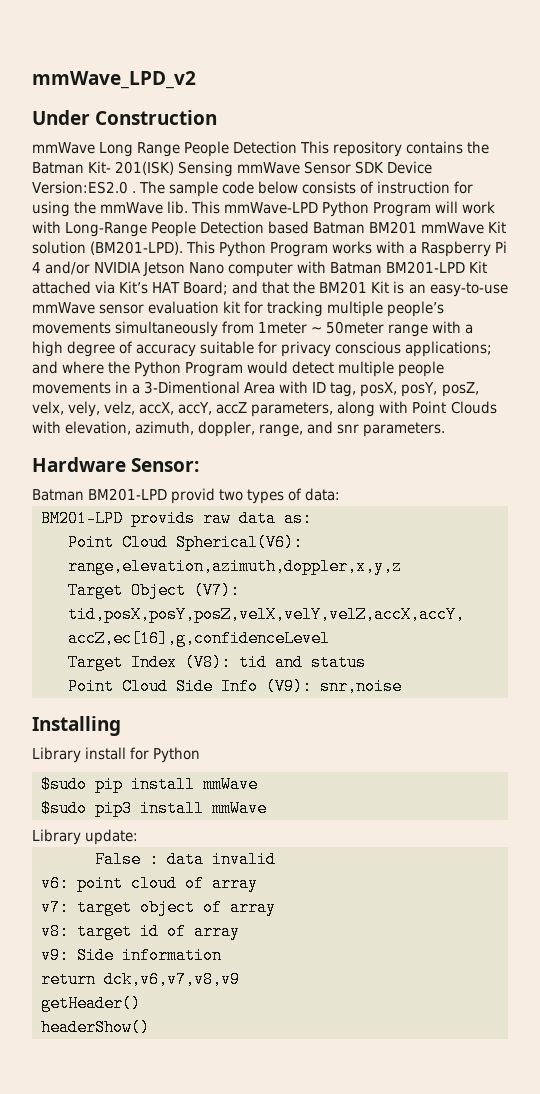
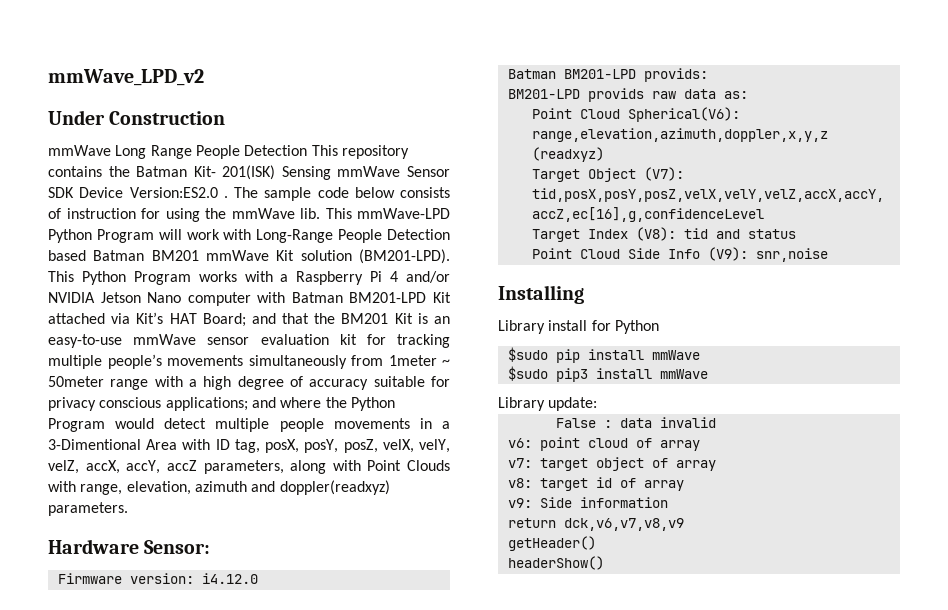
[32,401,136,417] velx, vely, velz, -> [382,439,451,453] [48,460,79,474] velX, velY, velZ,
[65,421,360,437] elevation, azimuth, doppler, range, and snr -> [80,480,390,495] range, elevation, azimuth and doppler(readxyz)
[32,488,341,504] // Batman BM201-LPD provid two types of data: -> [57,573,258,584] [507,68,708,82] // Firmware version: i4.12.0 // Batman BM201-LPD provids:
(402, 566) none -> [531,147,604,162] (readxyz)

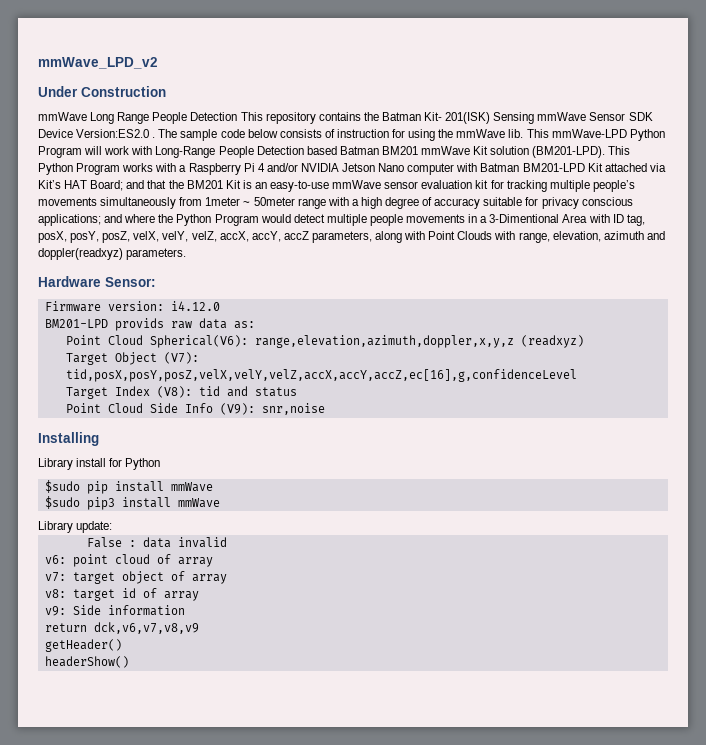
[507,68,708,82] // Batman BM201-LPD provids: -> (220, 306) none

